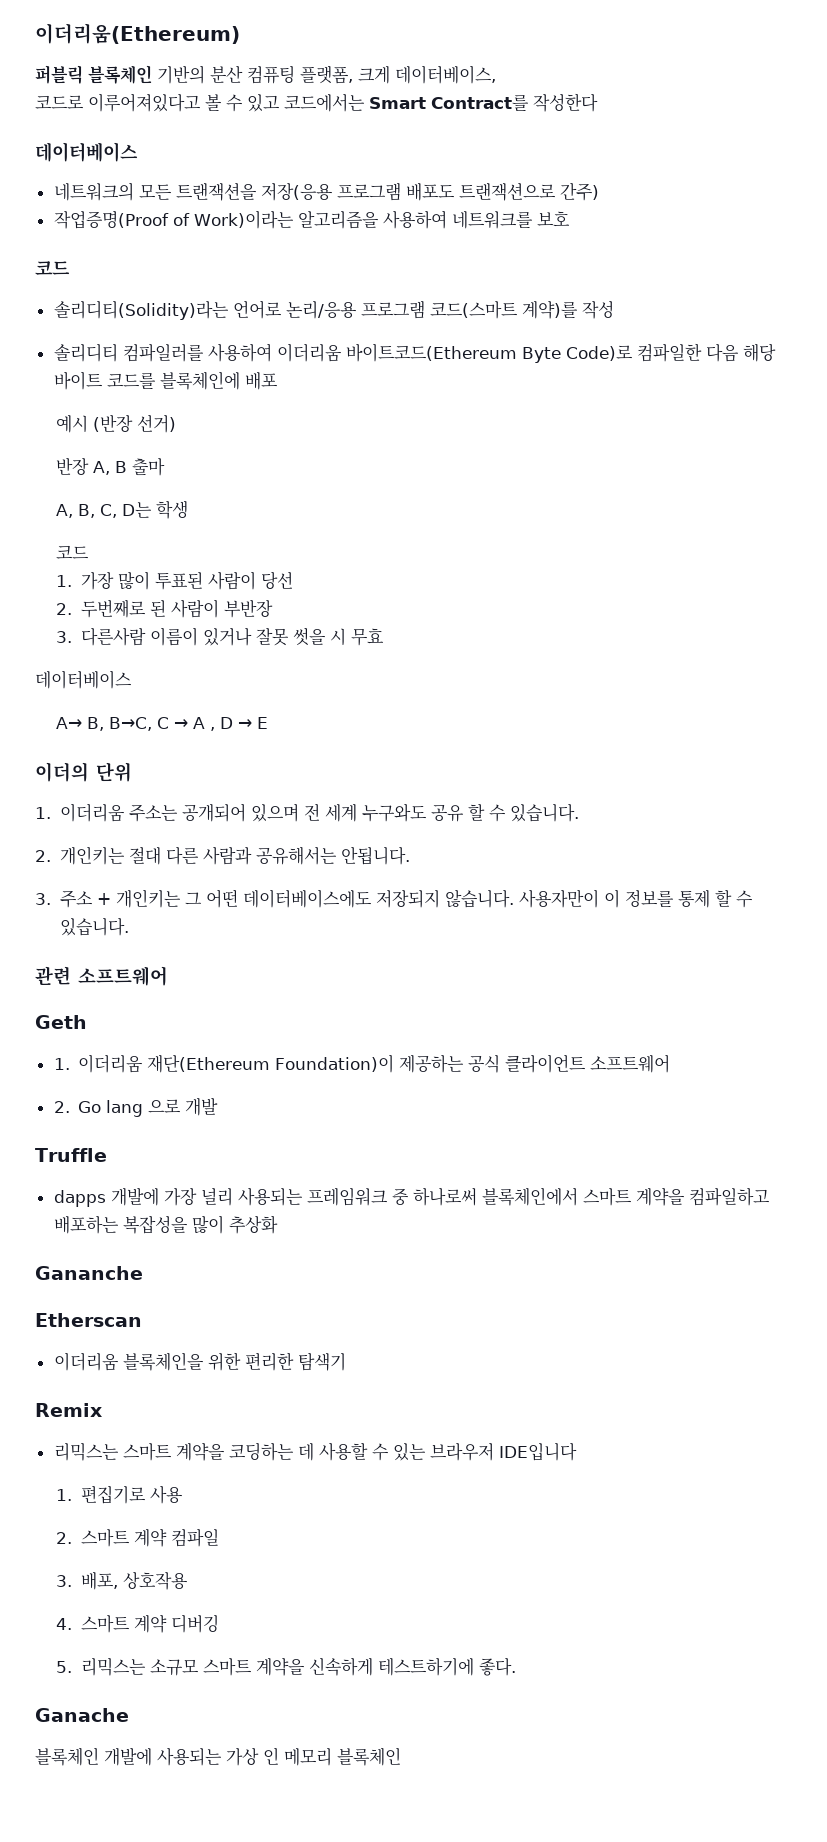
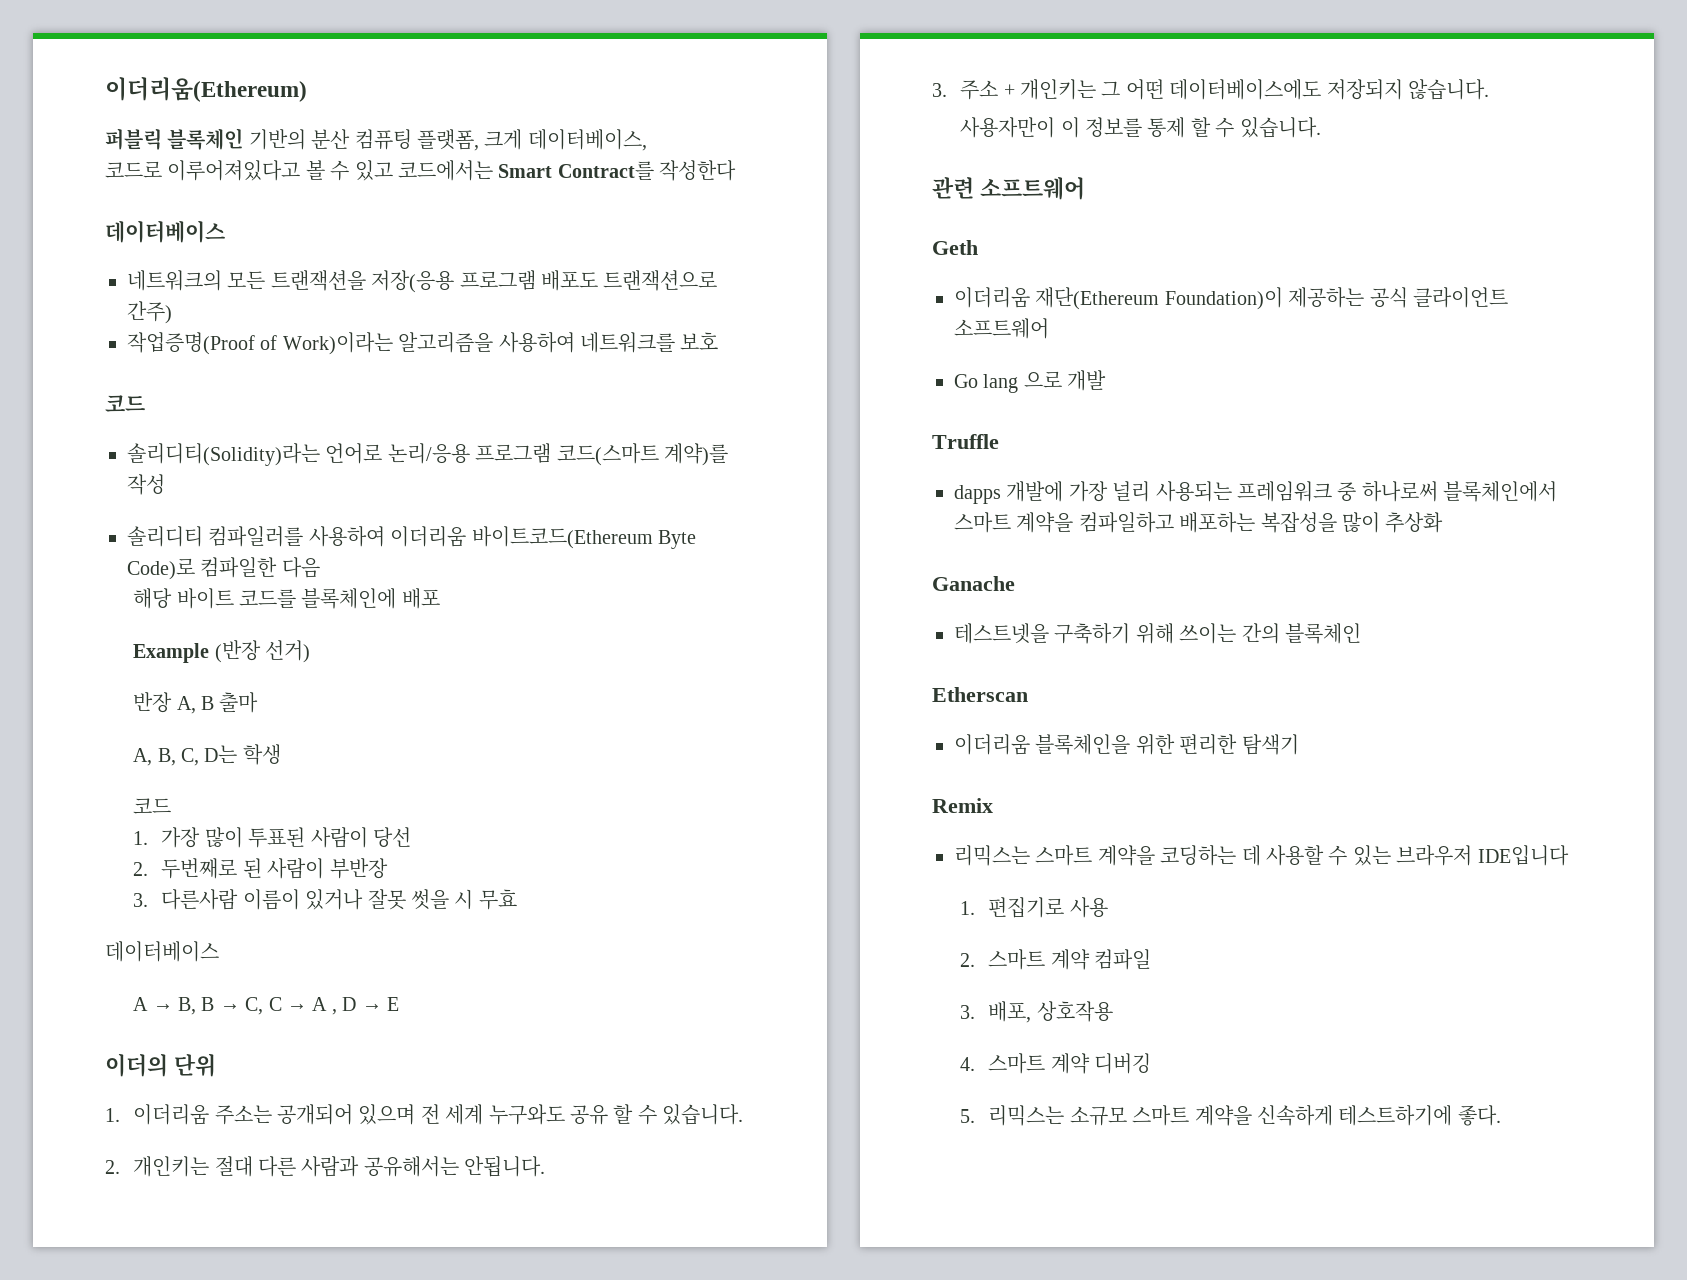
(739, 353) none -> (320, 567) //
[56,415,89,433] 예시 -> [133,643,210,663] Example
[56,717,153,731] A→ B, B→C, -> [133,997,264,1015] A → B, B → C,
(514, 898) none -> (1489, 89) //
[53,1058,70,1070] 1. -> (978, 247) none
[53,1101,70,1113] 2. -> (1049, 328) none
[35,1266,143,1280] Gananche -> [932,576,1015,591] [954,623,1361,644] Ganache // 테스트넷을 구축하기 위해 쓰이는 간의 블록체인
[35,1708,129,1722] [35,1747,401,1766] // Ganache // 블록체인 개발에 사용되는 가상 인 메모리 블록체인 -> (1501, 1115) none

